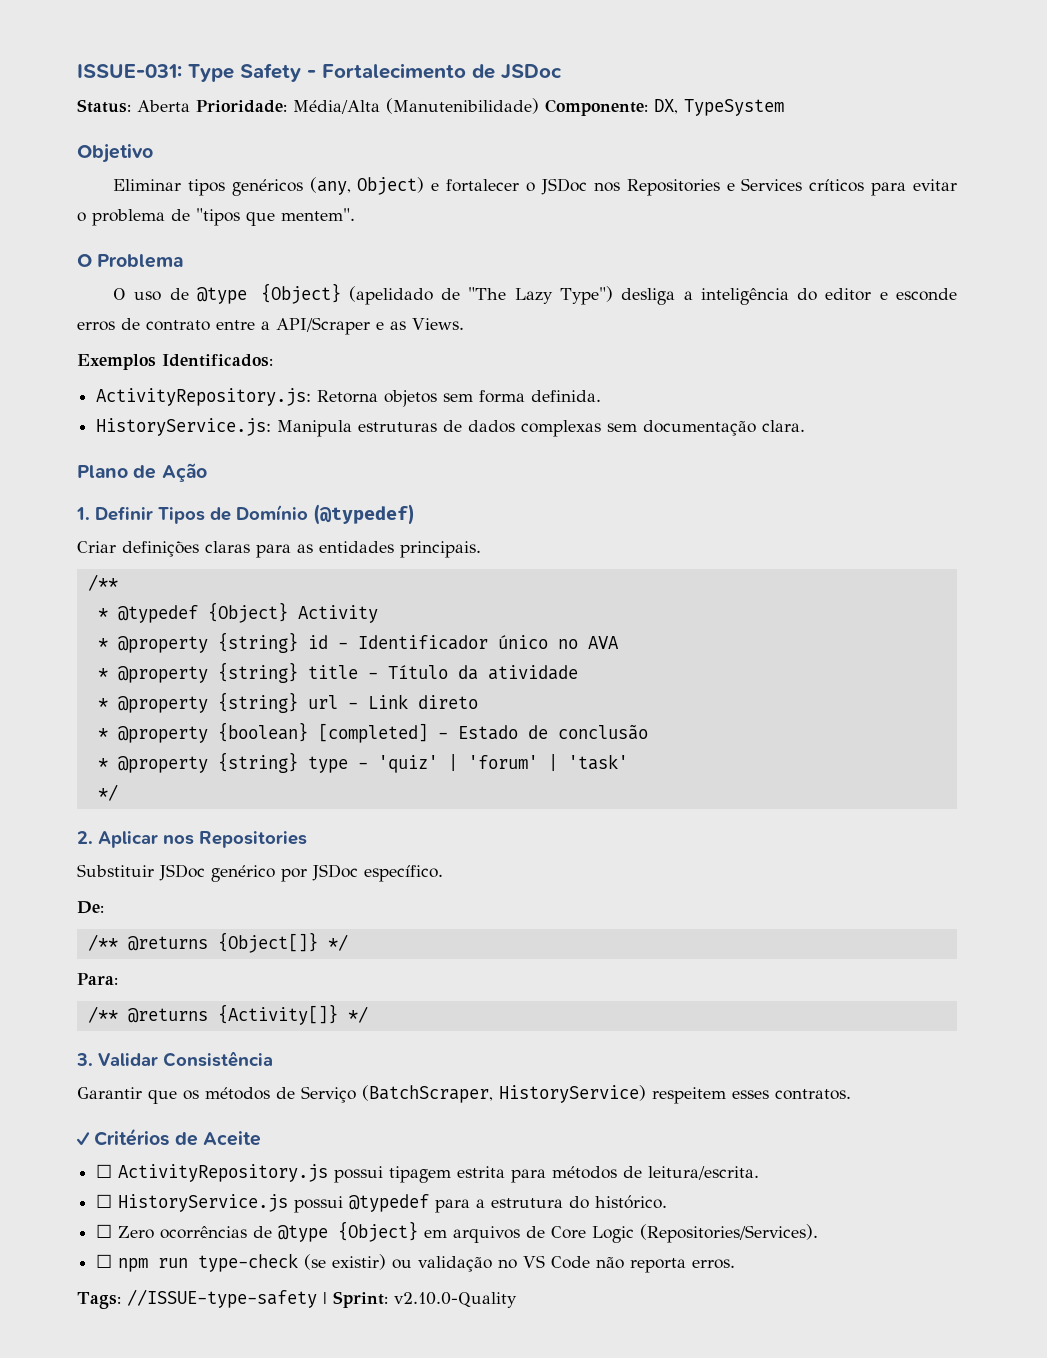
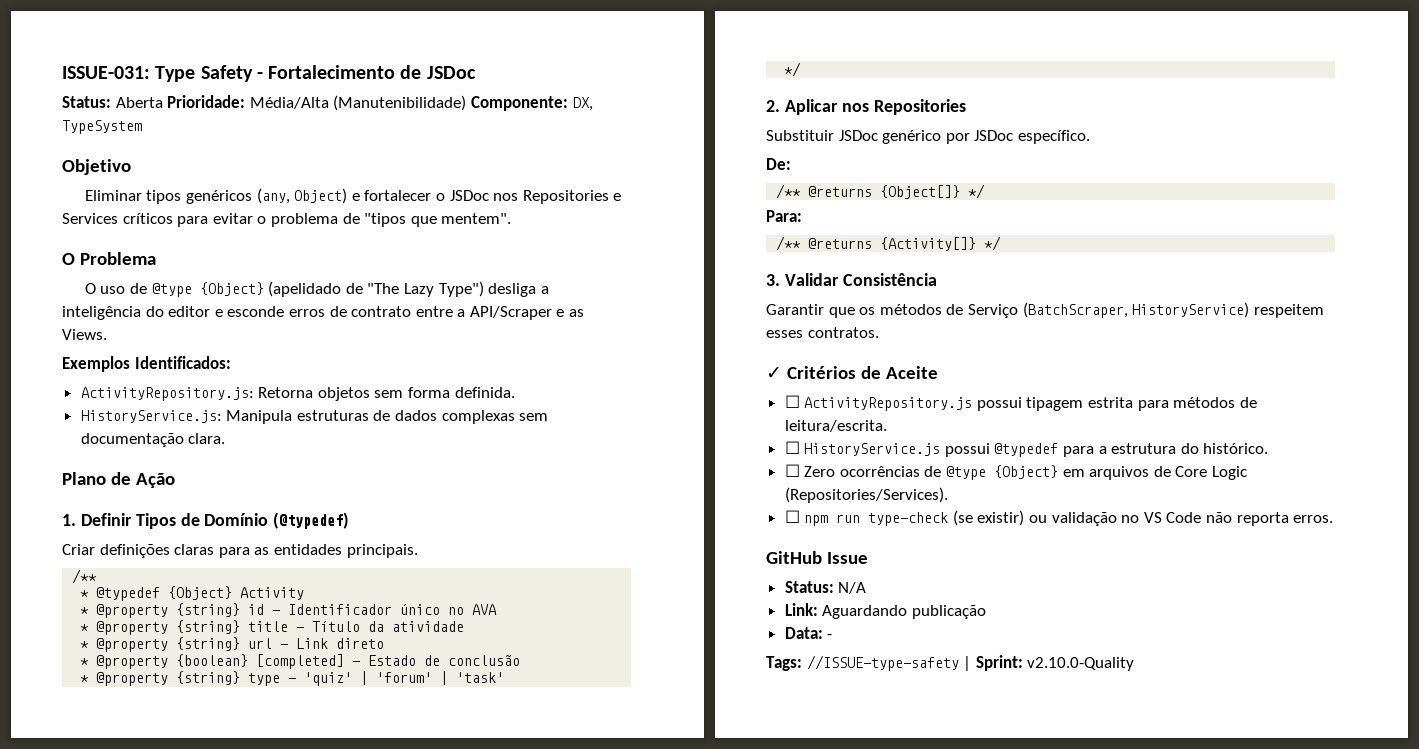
(736, 1264) none -> [766,551,868,564] [784,581,867,594] [784,603,986,619] [784,627,833,639] // GitHub Issue // Status: N/A // Link: Aguardando publicação // Data: -

